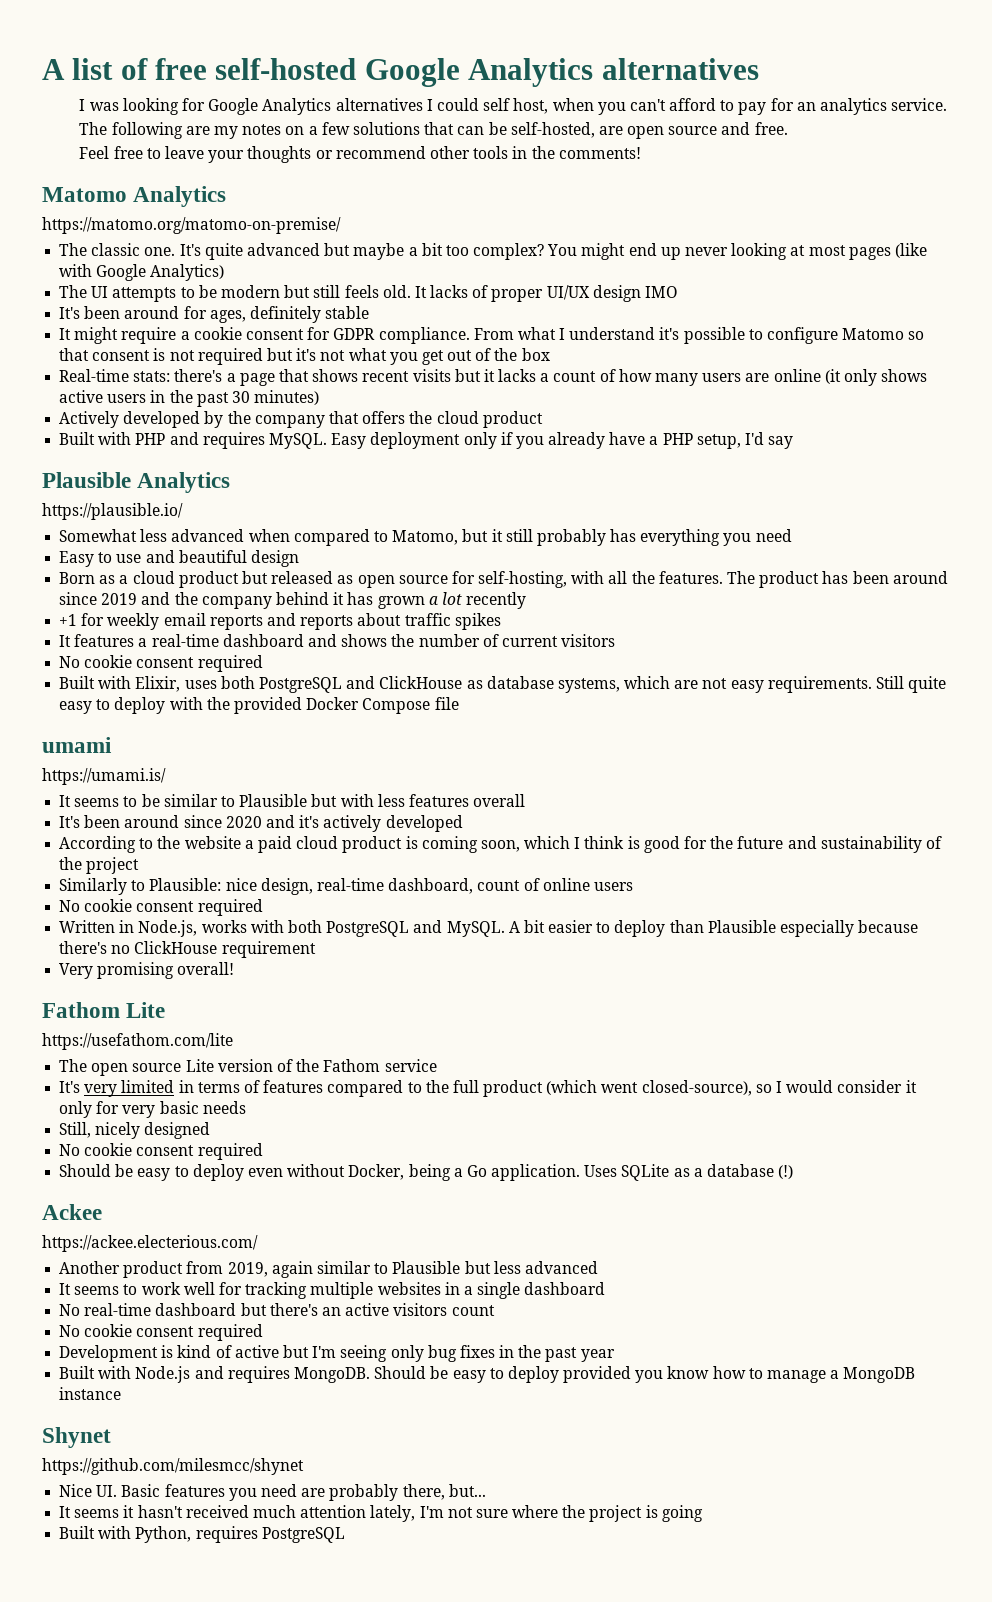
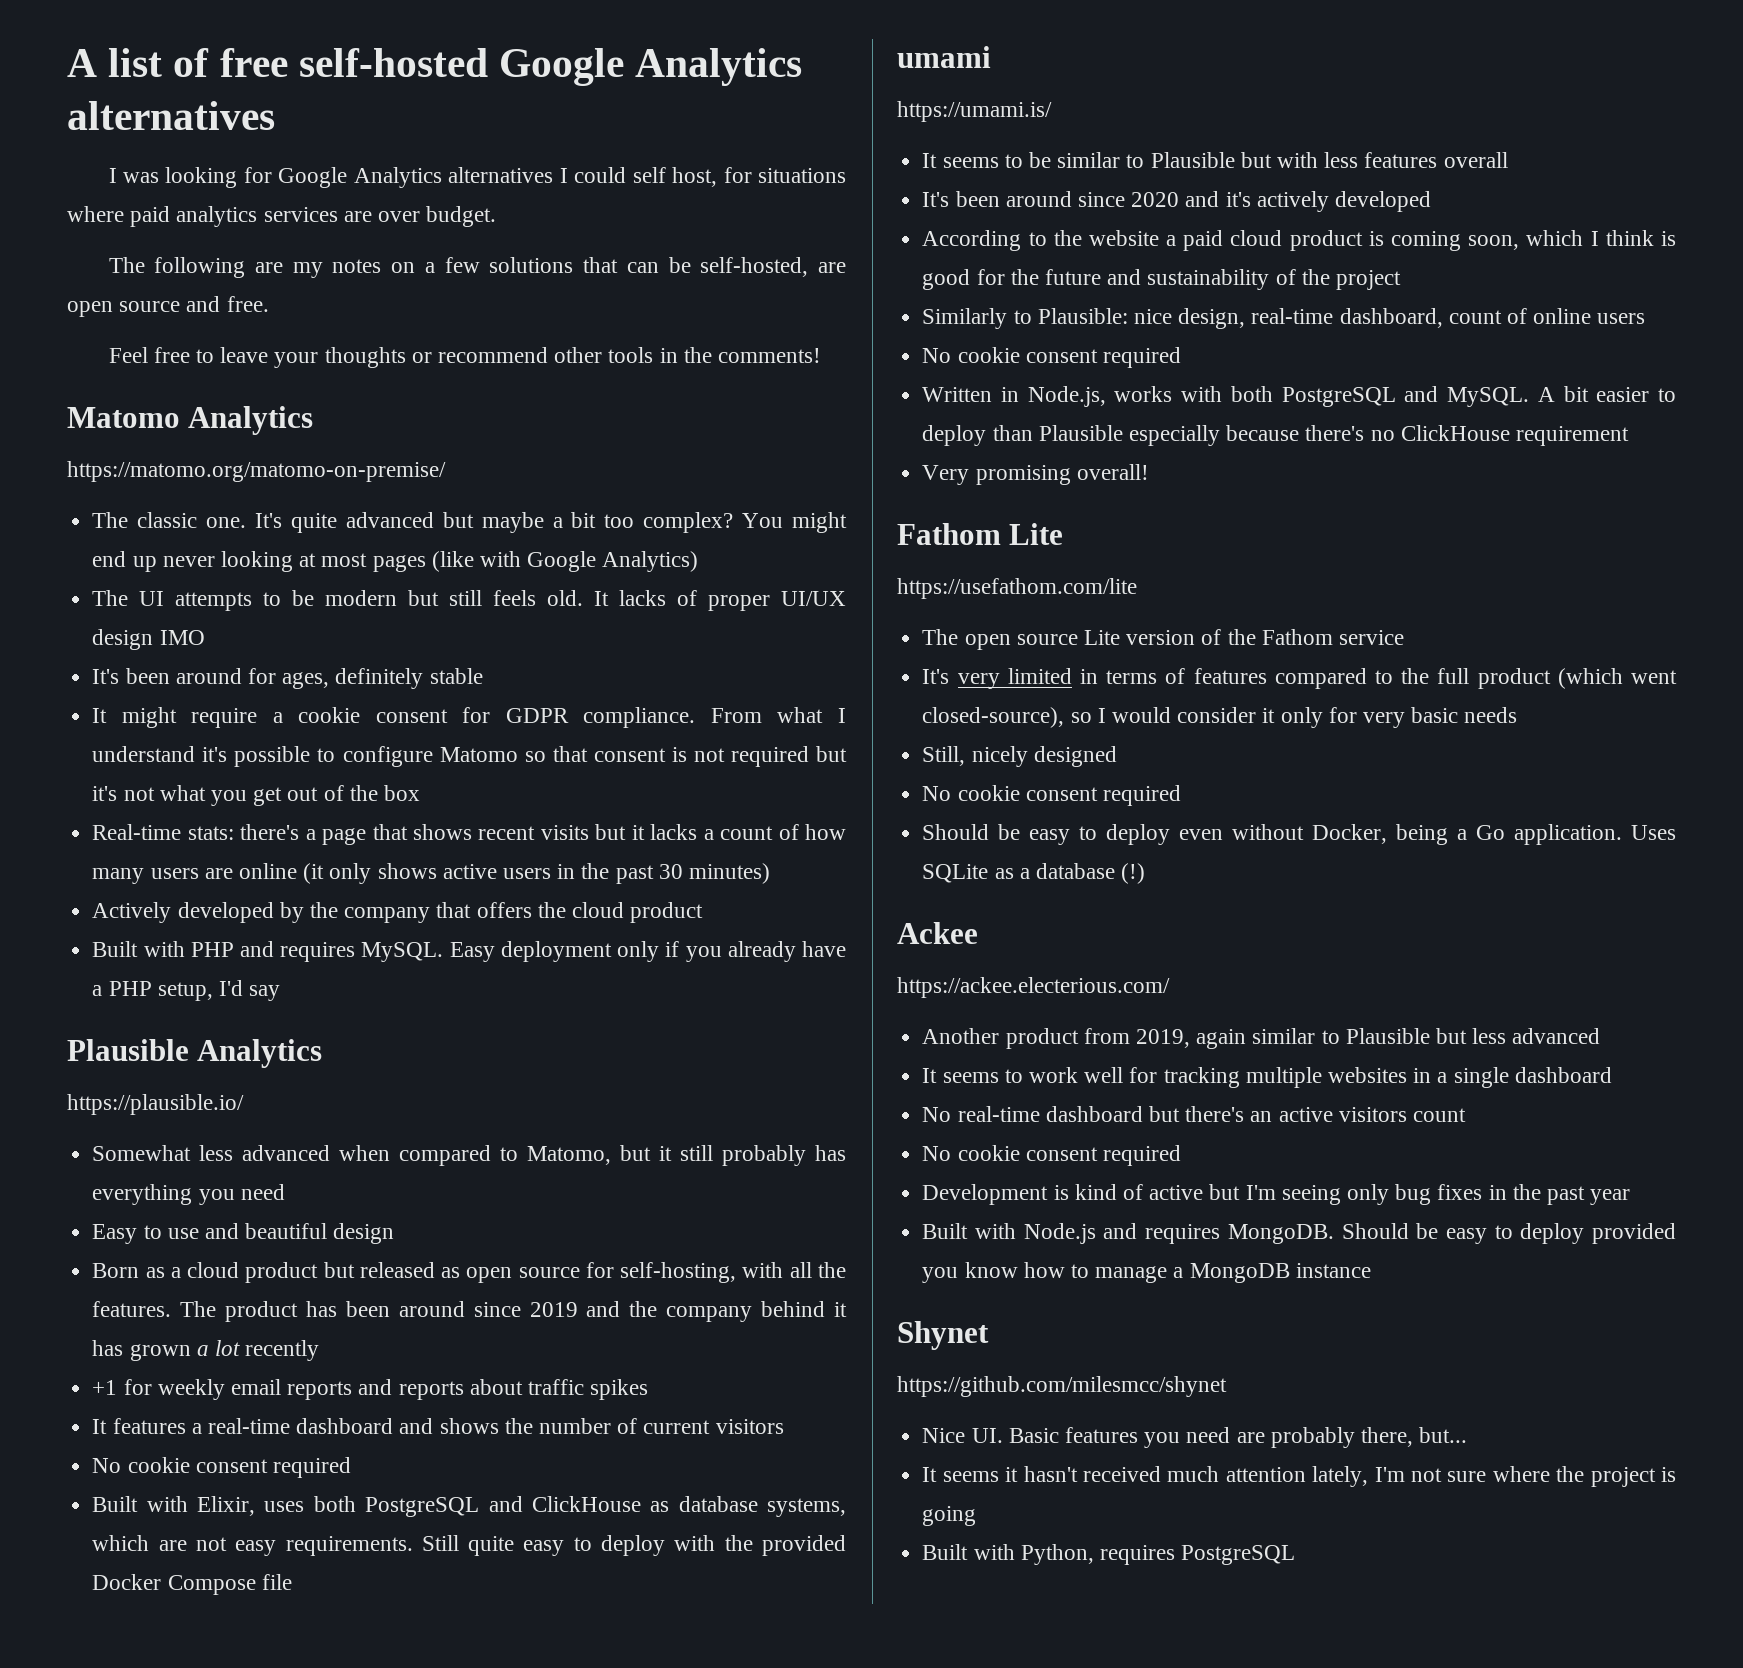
[552,98,948,115] when you can't afford to pay for an analytics service. -> [723,167,847,183] [67,206,497,227] for situations where paid analytics services are over budget.

